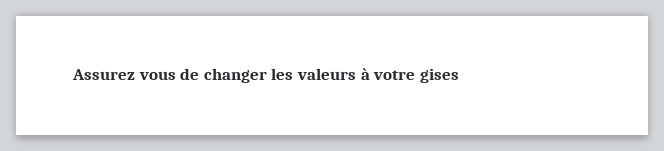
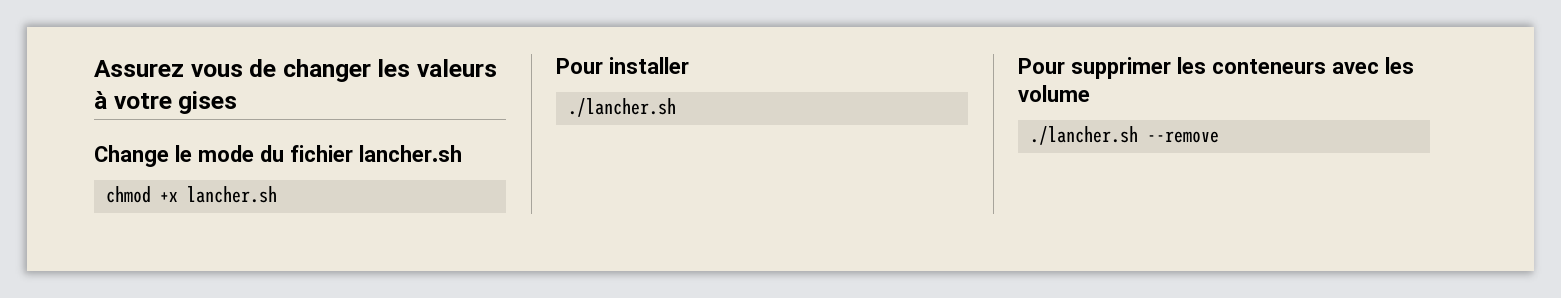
(459, 75) none -> [94,145,462,167] [105,186,277,203] [556,57,689,74] [567,98,676,117] [1018,57,1414,79] [1018,85,1090,102] [1029,126,1219,145] // Change le mode du fichier lancher.sh // chmod +x lancher.sh // Pour installer // ./lancher.sh // Pour supprimer les conteneurs avec les volume // ./lancher.sh --remove

